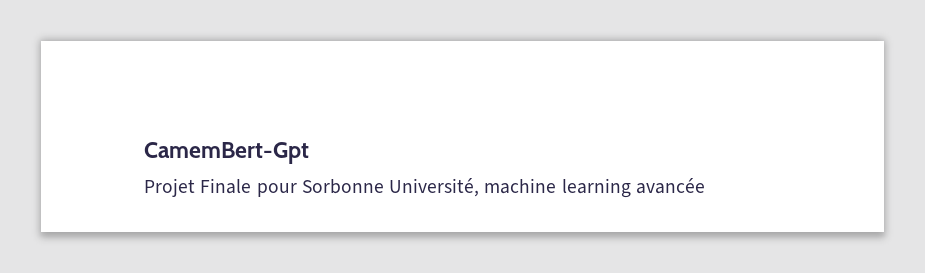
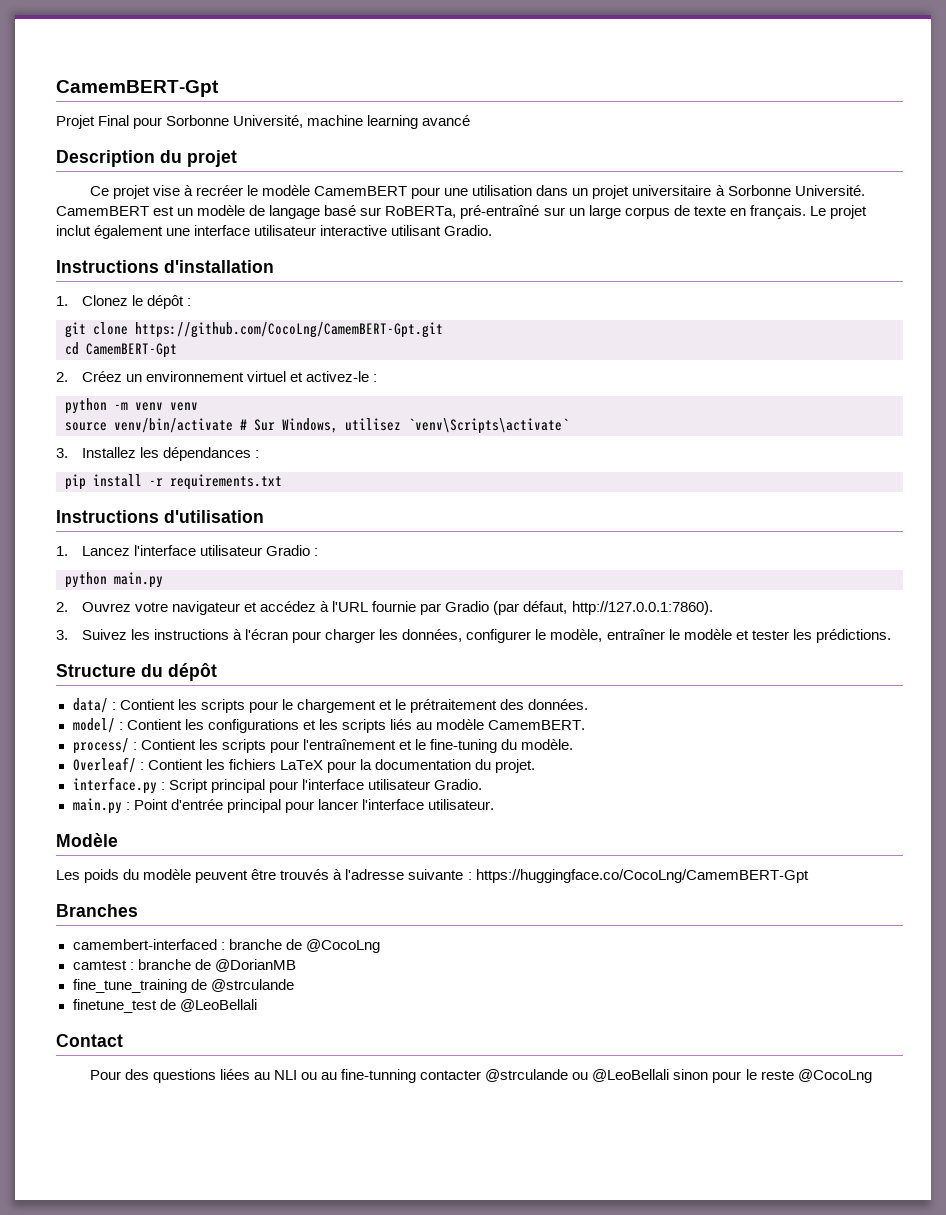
[144,142,309,164] CamemBert-Gpt -> [56,80,219,97] CamemBERT-Gpt
[200,178,252,194] Finale -> [98,115,130,126] Final
[635,178,705,194] avancée -> [422,115,471,126] [56,150,237,167] [89,185,865,199] [56,205,867,219] [56,225,493,239] [56,260,274,273] [56,295,192,309] [65,322,443,338] [65,342,177,358] [56,371,378,382] [65,398,198,414] [65,418,569,434] [56,447,260,461] [65,474,282,490] [56,510,264,523] [56,545,319,556] [65,572,163,588] [56,601,713,615] [56,629,891,643] [56,663,217,681] [72,698,589,713] [72,718,586,733] [72,738,574,754] [72,757,535,773] [72,777,482,794] [72,798,494,814] [56,833,118,847] [56,869,809,883] [56,904,138,917] [72,939,380,953] [72,959,296,972] [72,979,294,993] [72,999,257,1013] [56,1034,123,1047] [89,1069,872,1083] avancé // Description du projet // Ce projet vise à recréer le modèle CamemBERT pour une utilisation dans un projet universitaire à Sorbonne Université. CamemBERT est un modèle de langage basé sur RoBERTa, pré-entraîné sur un large corpus de texte en français. Le projet inclut également une interface utilisateur interactive utilisant Gradio. // Instructions d'installation // 1. Clonez le dépôt : // git clone https://github.com/CocoLng/CamemBERT-Gpt.git // cd CamemBERT-Gpt // 2. Créez un environnement virtuel et activez-le : // python -m venv venv // source venv/bin/activate # Sur Windows, utilisez `venv\Scripts\activate` // 3. Installez les dépendances : // pip install -r requirements.txt // Instructions d'utilisation // 1. Lancez l'interface utilisateur Gradio : // python main.py // 2. Ouvrez votre navigateur et accédez à l'URL fournie par Gradio (par défaut, http://127.0.0.1:7860). // 3. Suivez les instructions à l'écran pour charger les données, configurer le modèle, entraîner le modèle et tester les prédictions. // Structure du dépôt // data/ : Contient les scripts pour le chargement et le prétraitement des données. // model/ : Contient les configurations et les scripts liés au modèle CamemBERT. // process/ : Contient les scripts pour l'entraînement et le fine-tuning du modèle. // Overleaf/ : Contient les fichiers LaTeX pour la documentation du projet. // interface.py : Script principal pour l'interface utilisateur Gradio. // main.py : Point d'entrée principal pour lancer l'interface utilisateur. // Modèle // Les poids du modèle peuvent être trouvés à l'adresse suivante : https://huggingface.co/CocoLng/CamemBERT-Gpt // Branches // camembert-interfaced : branche de @CocoLng // camtest : branche de @DorianMB // fine_tune_training de @strculande // finetune_test de @LeoBellali // Contact // Pour des questions liées au NLI ou au fine-tunning contacter @strculande ou @LeoBellali sinon pour le reste @CocoLng

